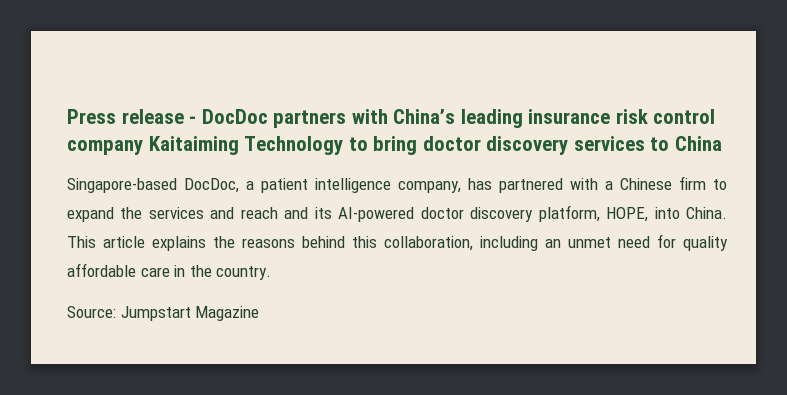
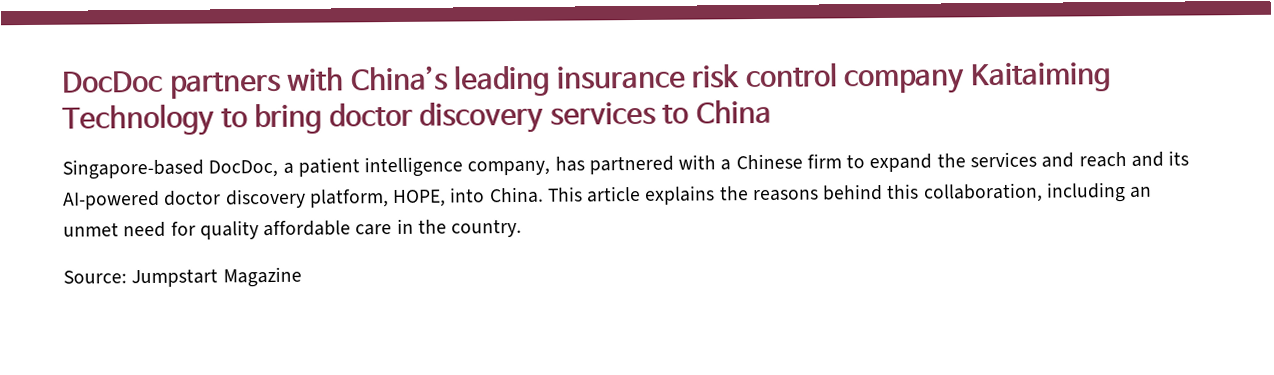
[67,109,197,124] Press release - -> (62, 81) none

